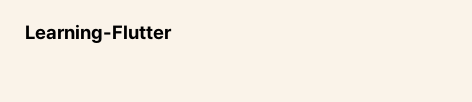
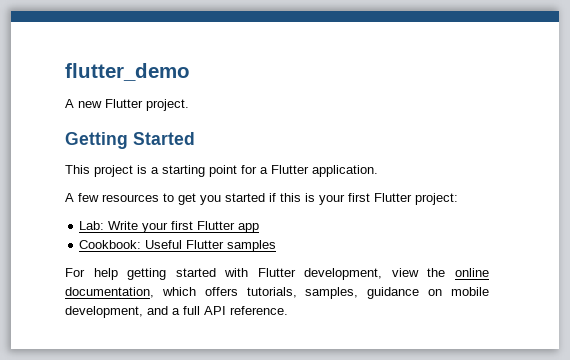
[25,24,172,43] Learning-Flutter -> [65,63,190,81] [65,99,189,111] [65,132,195,149] [65,165,378,177] [65,193,458,205] [79,221,260,233] [79,240,277,252] [65,268,489,280] [65,287,489,299] [65,306,288,318] flutter_demo // A new Flutter project. // Getting Started // This project is a starting point for a Flutter application. // A few resources to get you started if this is your first Flutter project: // Lab: Write your first Flutter app // Cookbook: Useful Flutter samples // For help getting started with Flutter development, view the online documentation, which offers tutorials, samples, guidance on mobile development, and a full API reference.

